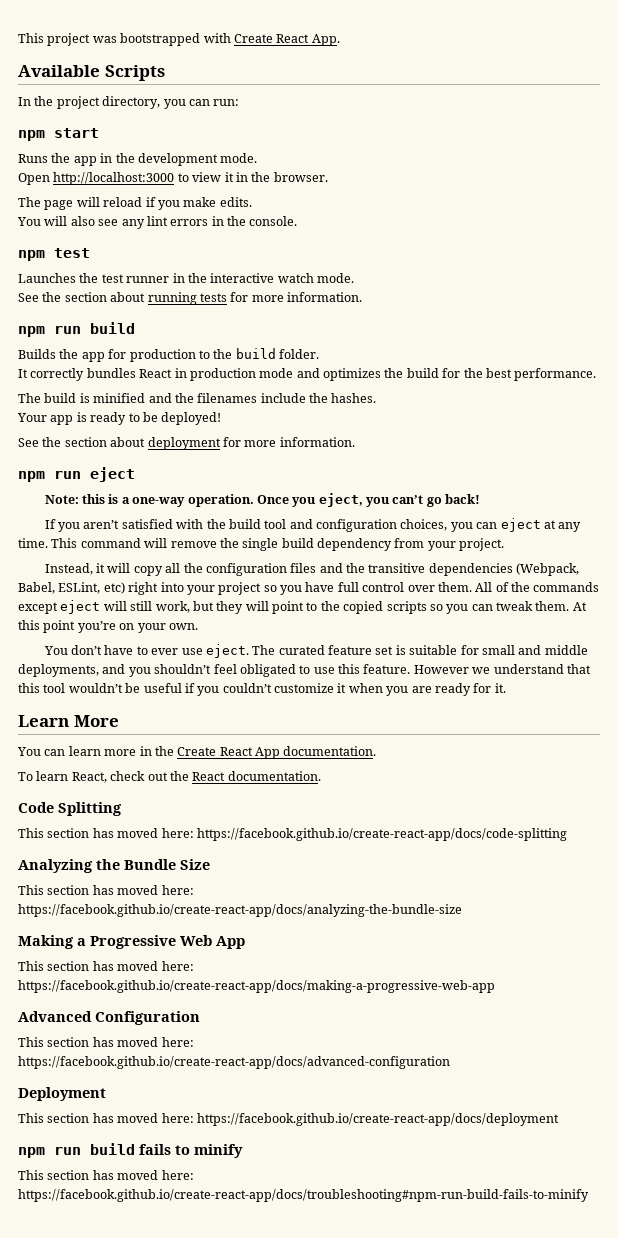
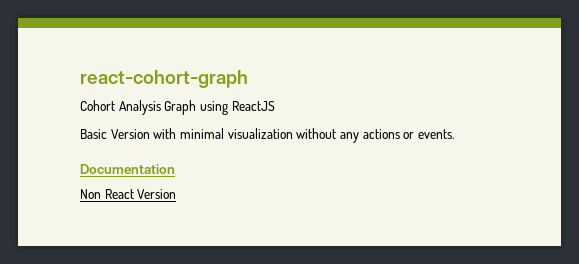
[18,33,340,46] [18,65,165,81] [18,96,240,109] [18,128,99,141] [18,153,258,166] [18,172,328,185] [18,197,252,210] [17,216,298,229] [18,248,90,261] [18,273,354,283] [18,292,362,305] [18,322,135,337] [18,348,319,362] [18,368,597,381] [18,393,377,403] [17,412,222,425] [18,437,355,450] [18,467,135,482] [44,493,481,507] [44,518,582,532] [18,538,505,551] [44,563,580,576] [18,582,600,595] [18,600,587,614] [18,620,198,633] [43,644,588,658] [18,664,591,677] [18,683,506,696] [18,715,119,727] [17,746,377,759] [18,771,321,783] [18,802,122,816] [18,828,567,841] [18,859,210,873] [18,885,194,895] [18,904,462,917] [18,935,245,949] [18,961,194,971] [18,980,495,993] [18,1011,200,1025] [18,1037,194,1047] [18,1056,450,1069] [18,1087,106,1101] [18,1113,559,1126] [18,1143,243,1158] [18,1170,194,1180] [18,1189,589,1202] This project was bootstrapped with Create React App. // Available Scripts // In the project directory, you can run: // npm start // Runs the app in the development mode. // Open http://localhost:3000 to view it in the browser. // The page will reload if you make edits. // You will also see any lint errors in the console. // npm test // Launches the test runner in the interactive watch mode. // See the section about running tests for more information. // npm run build // Builds the app for production to the build folder. // It correctly bundles React in production mode and optimizes the build for the best performance. // The build is minified and the filenames include the hashes. // Your app is ready to be deployed! // See the section about deployment for more information. // npm run eject // Note: this is a one-way operation. Once you eject, you can’t go back! // If you aren’t satisfied with the build tool and configuration choices, you can eject at any time. This command will remove the single build dependency from your project. // Instead, it will copy all the configuration files and the transitive dependencies (Webpack, Babel, ESLint, etc) right into your project so you have full control over them. All of the commands except eject will still work, but they will point to the copied scripts so you can tweak them. At this point you’re on your own. // You don’t have to ever use eject. The curated feature set is suitable for small and middle deployments, and you shouldn’t feel obligated to use this feature. However we understand that this tool wouldn’t be useful if you couldn’t customize it when you are ready for it. // Learn More // You can learn more in the Create React App documentation. // To learn React, check out the React documentation. // Code Splitting // This section has moved here: https://facebook.github.io/create-react-app/docs/code-splitting // Analyzing the Bundle Size // This section has moved here: https://facebook.github.io/create-react-app/docs/analyzing-the-bundle-size // Making a Progressive Web App // This section has moved here: https://facebook.github.io/create-react-app/docs/making-a-progressive-web-app // Advanced Configuration // This section has moved here: https://facebook.github.io/create-react-app/docs/advanced-configuration // Deployment // This section has moved here: https://facebook.github.io/create-react-app/docs/deployment // npm run build fails to minify // This section has moved here: https://facebook.github.io/create-react-app/docs/troubleshooting#npm-run-build-fails-to-minify -> [80,70,248,88] [80,100,275,115] [80,128,454,143] [80,164,175,174] [80,189,177,199] react-cohort-graph // Cohort Analysis Graph using ReactJS // Basic Version with minimal visualization without any actions or events. // Documentation // Non React Version

